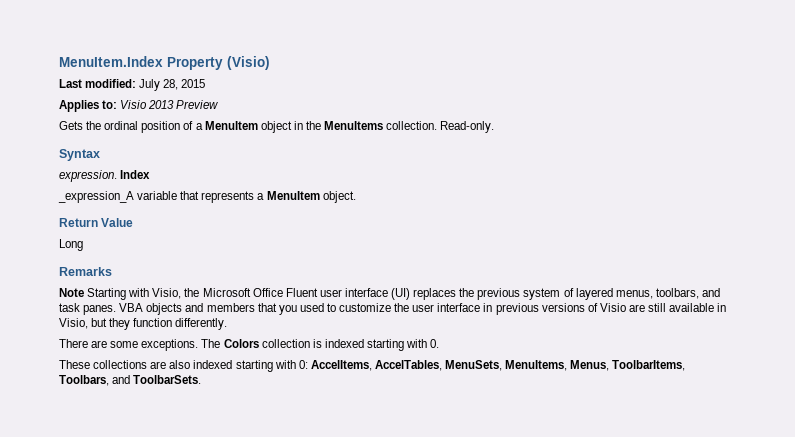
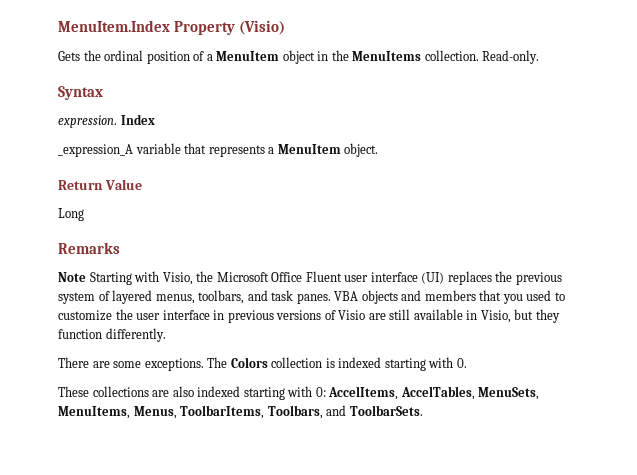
[59,79,206,91] [59,100,219,112] // Last modified: July 28, 2015 // Applies to: Visio 2013 Preview -> (286, 27) none

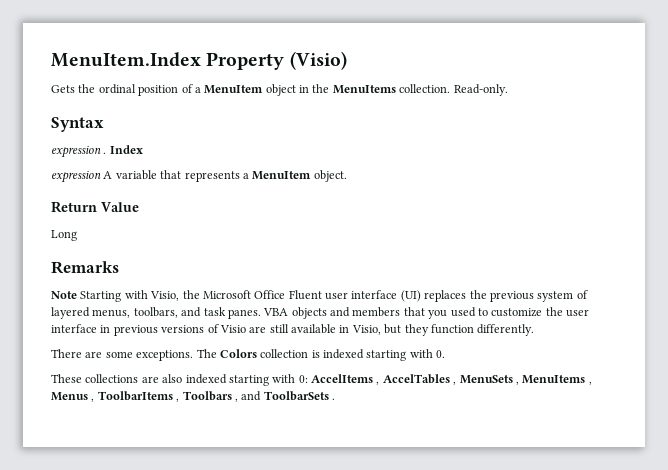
[58,115,117,128] expression. -> [51,145,107,158] expression .
[58,144,133,157] _expression_A -> [51,170,113,183] expression A
[328,386,540,400] [58,405,423,419] AccelItems, AccelTables, MenuSets, MenuItems, Menus, ToolbarItems, Toolbars, and ToolbarSets. -> [311,374,592,385] [51,391,335,402] AccelItems , AccelTables , MenuSets , MenuItems , Menus , ToolbarItems , Toolbars , and ToolbarSets .

